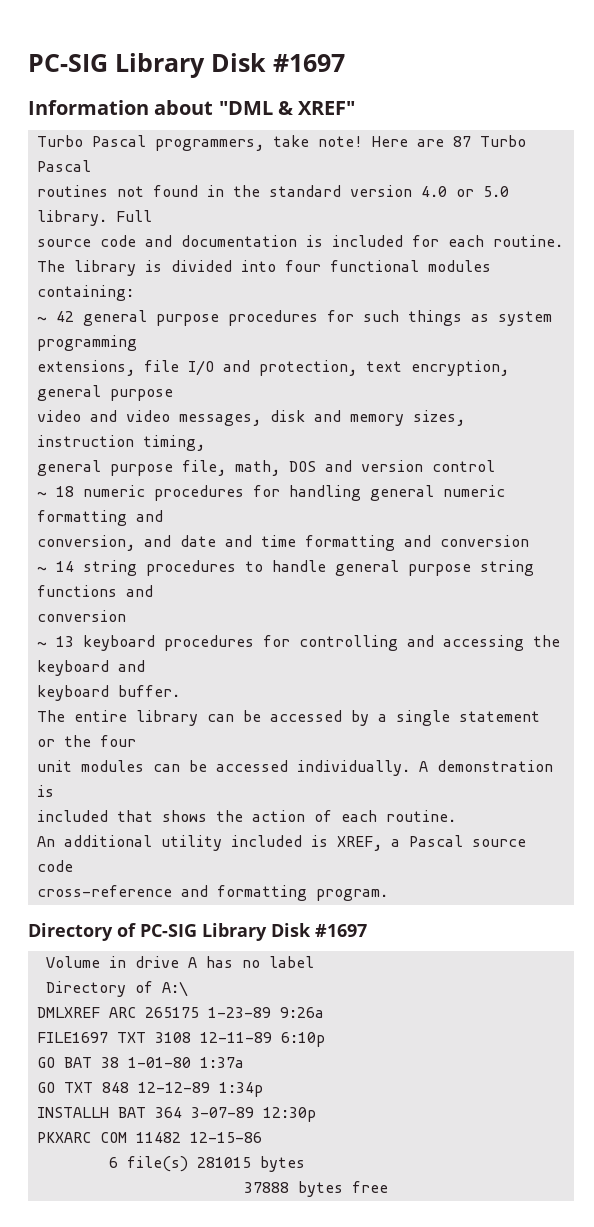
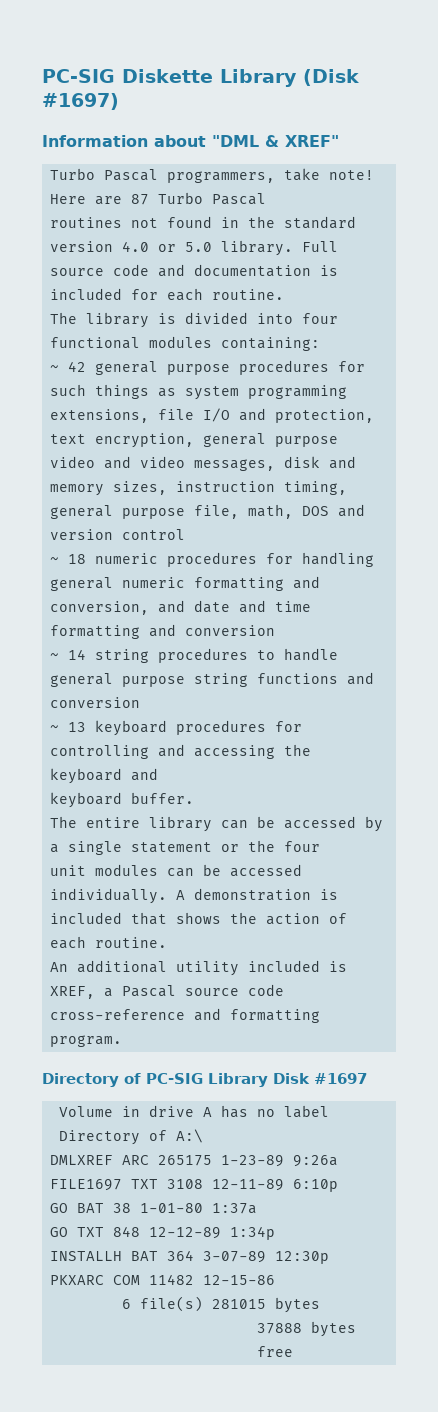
[28,53,345,78] PC-SIG Library Disk #1697 -> [42,69,359,87] [42,93,119,110] PC-SIG Diskette Library (Disk #1697)

